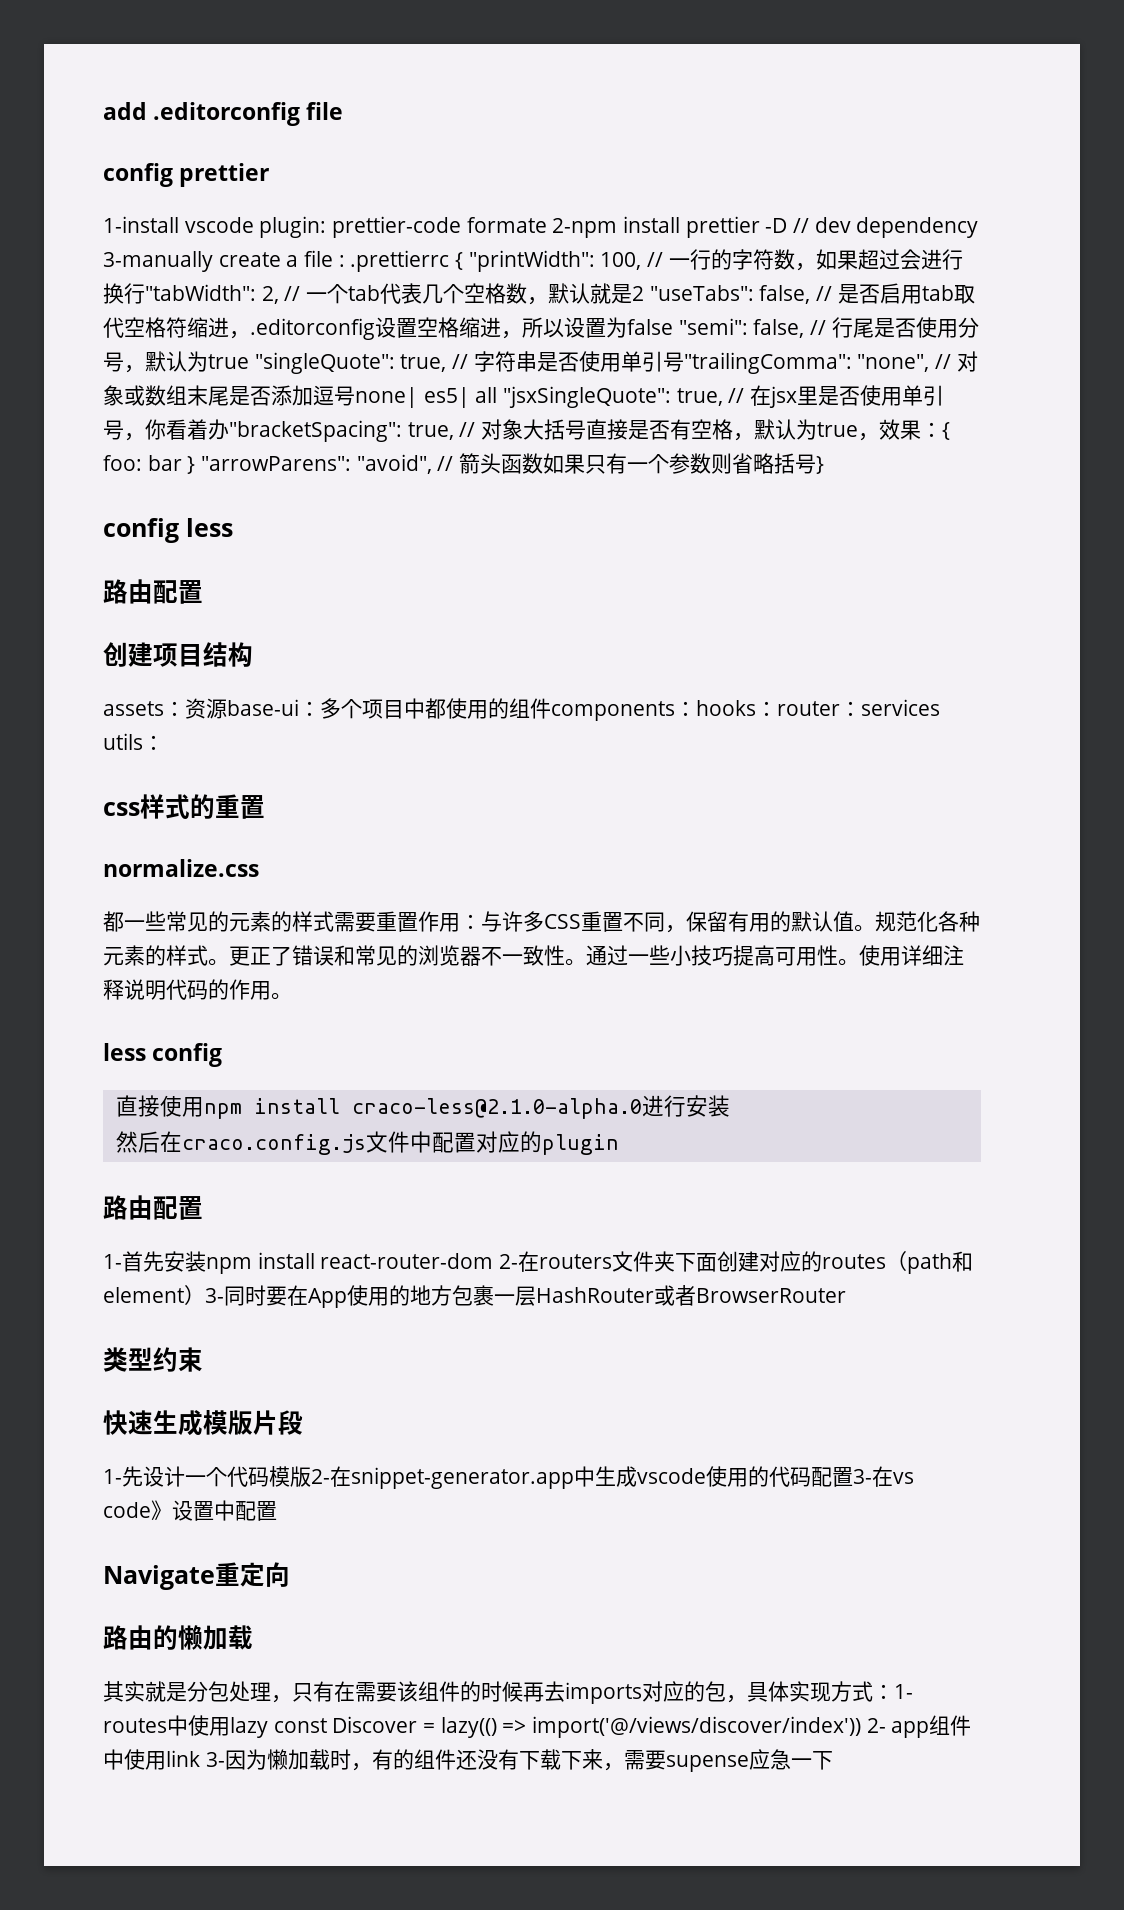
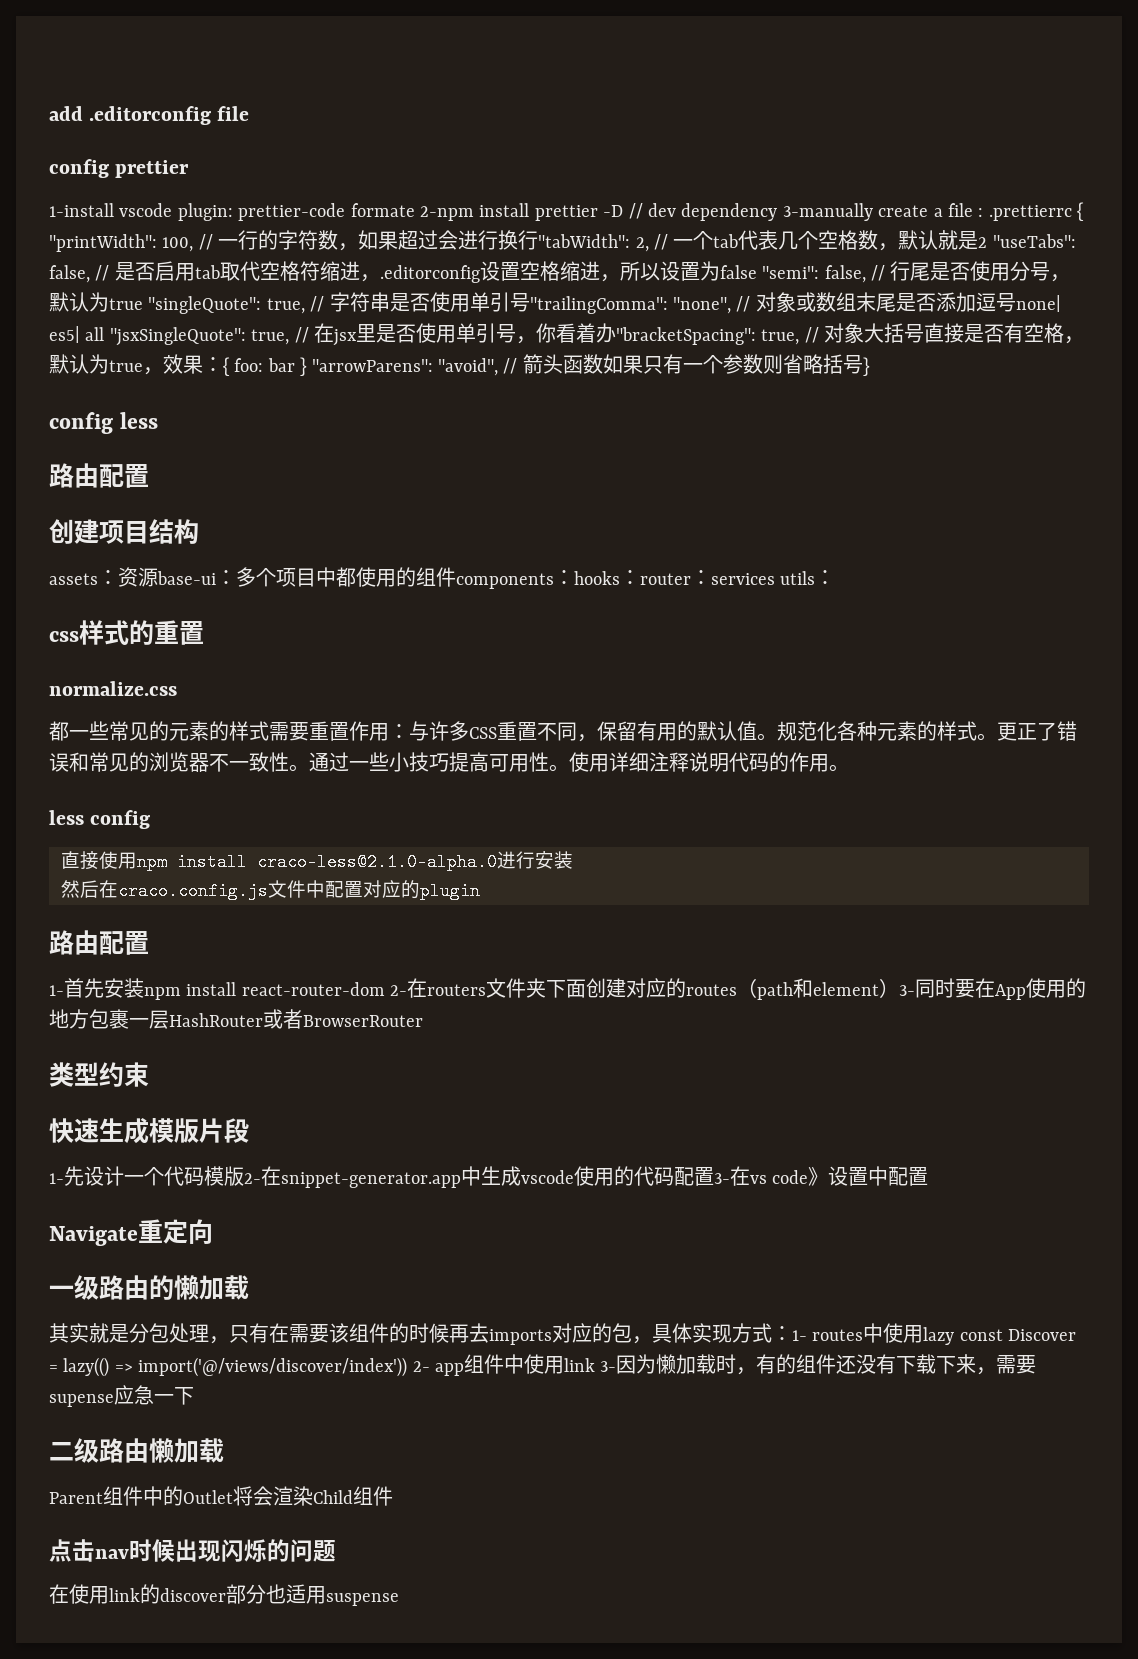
(290, 1574) none -> [49,1275,99,1300] 一级
(833, 1760) none -> [49,1438,224,1463] [49,1486,393,1506] [49,1539,336,1562] [49,1584,399,1606] // 二级路由懒加载 // Parent组件中的Outlet将会渲染Child组件 // 点击nav时候出现闪烁的问题 // 在使用link的discover部分也适用suspense

